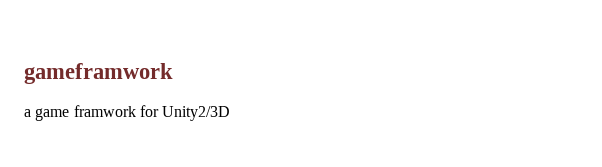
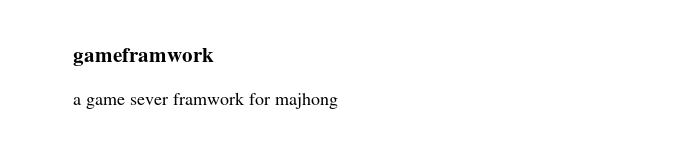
(70, 114) none -> [130,97,169,105] sever
[162,106,231,121] Unity2/3D -> [275,93,338,109] majhong

